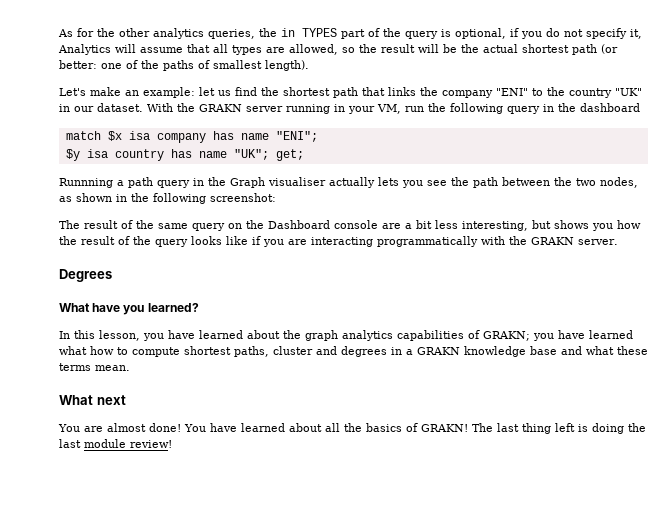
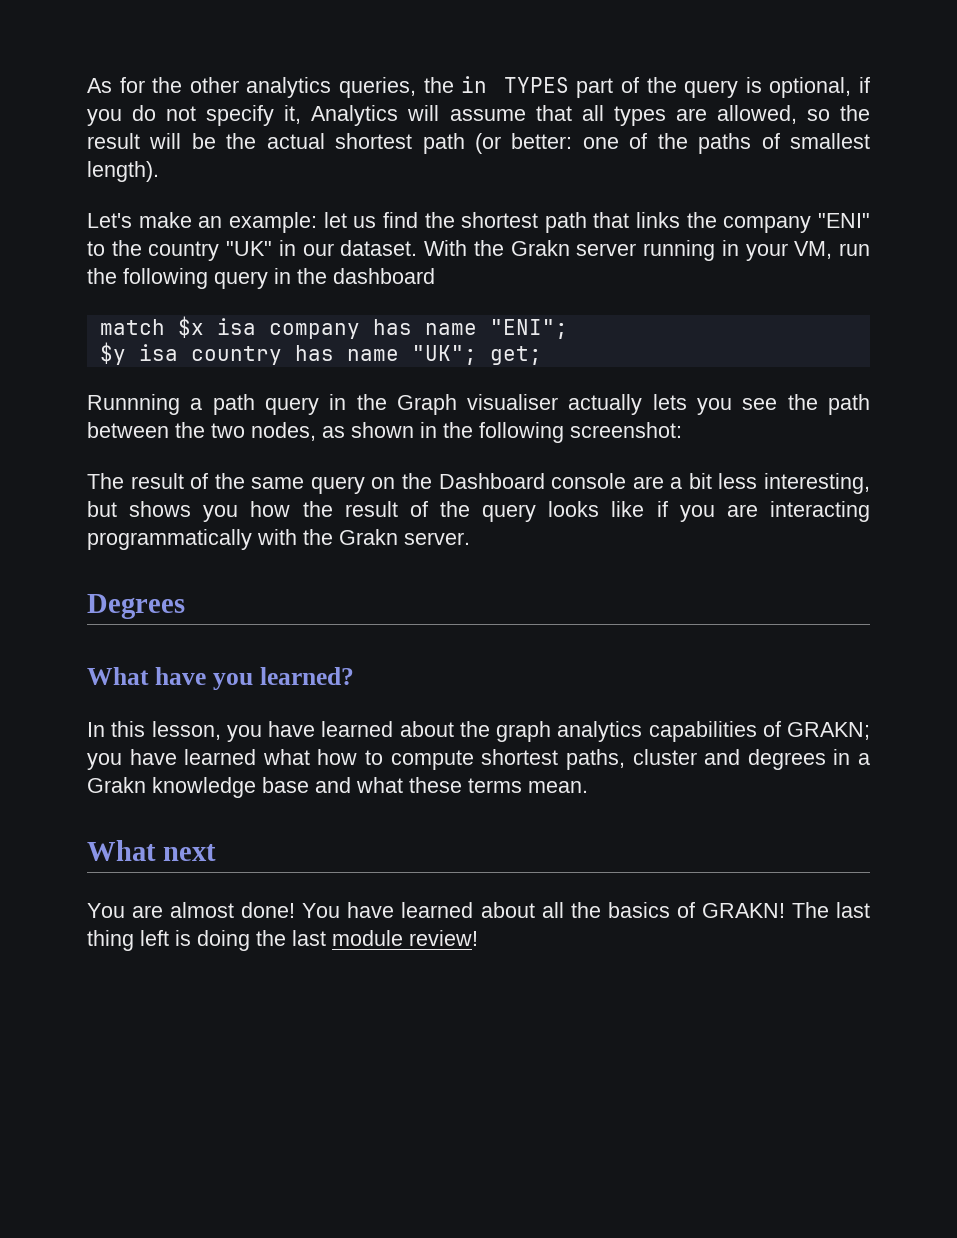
[199,104,242,112] GRAKN -> [510,240,570,256] Grakn
[531,237,574,245] GRAKN -> [339,529,398,545] Grakn
[417,347,460,355] GRAKN -> [87,777,146,793] Grakn

